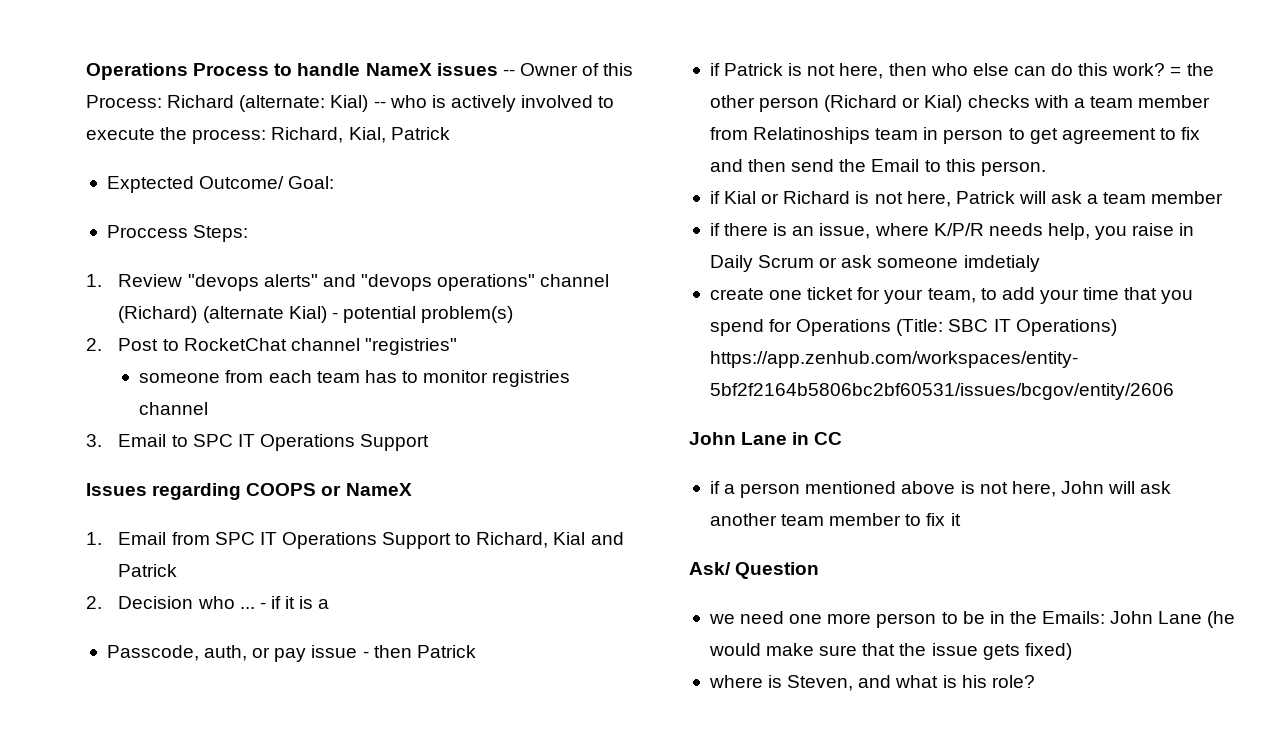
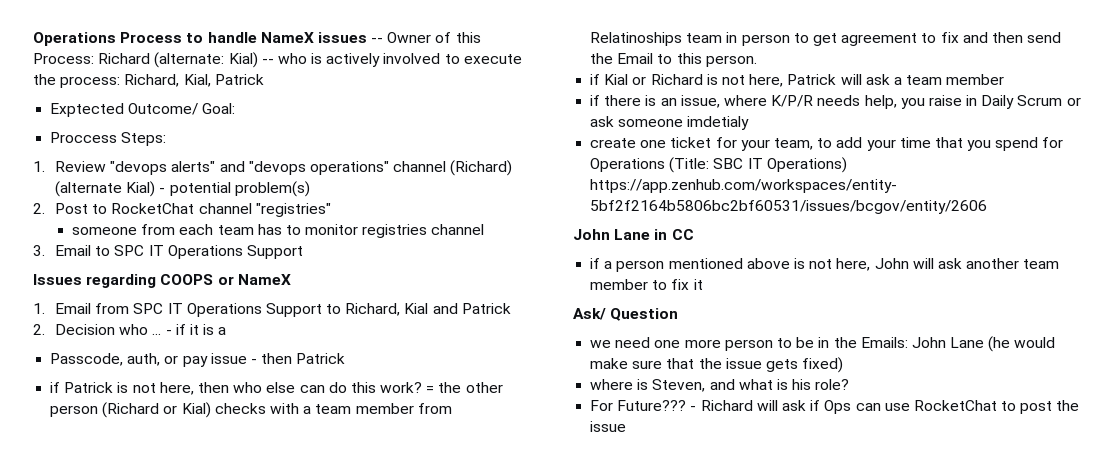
(1035, 681) none -> [590,400,1080,414] [590,421,627,432] // For Future??? - Richard will ask if Ops can use RocketChat to post the issue

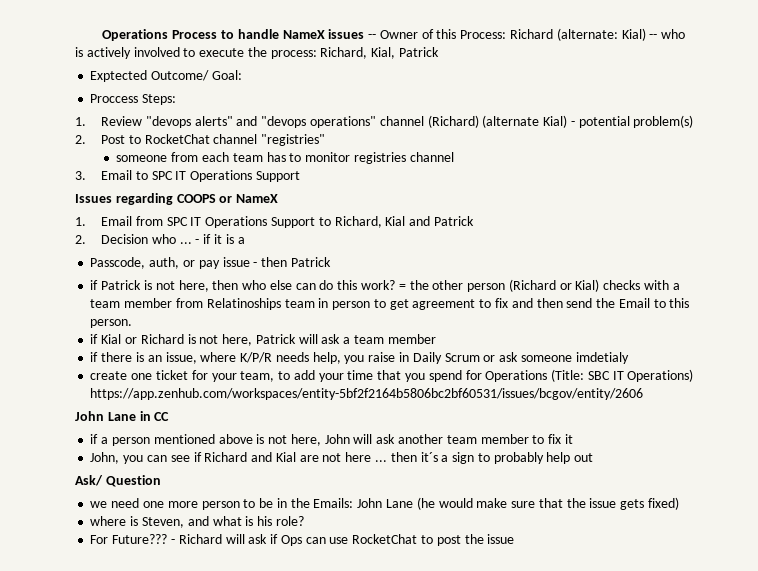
(703, 284) none -> [90,452,594,464] // John, you can see if Richard and Kial are not here ... then it´s a sign to probably help out

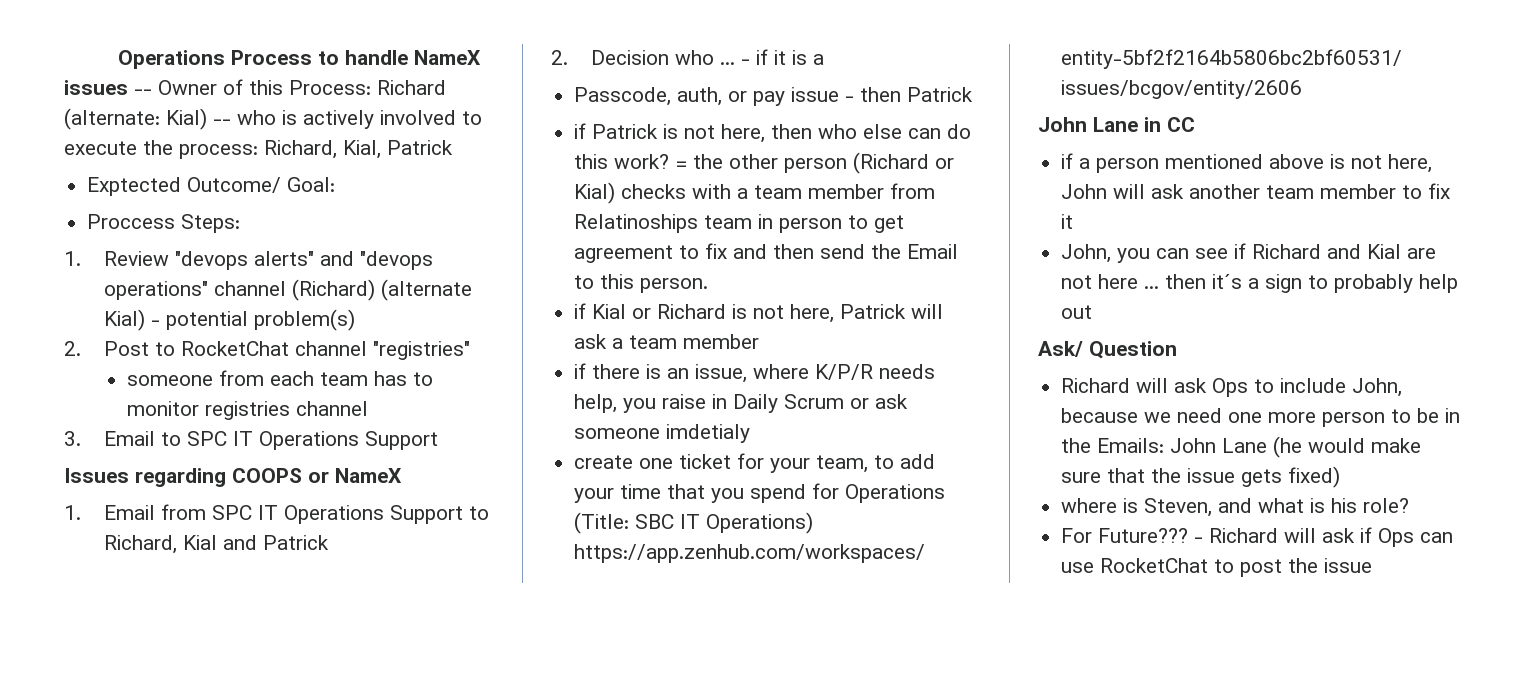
(161, 481) none -> [1061,378,1403,397] [1061,408,1139,423] Richard will ask Ops to include John, because

